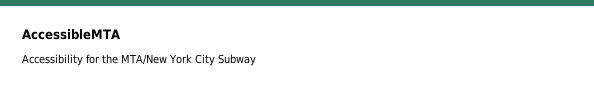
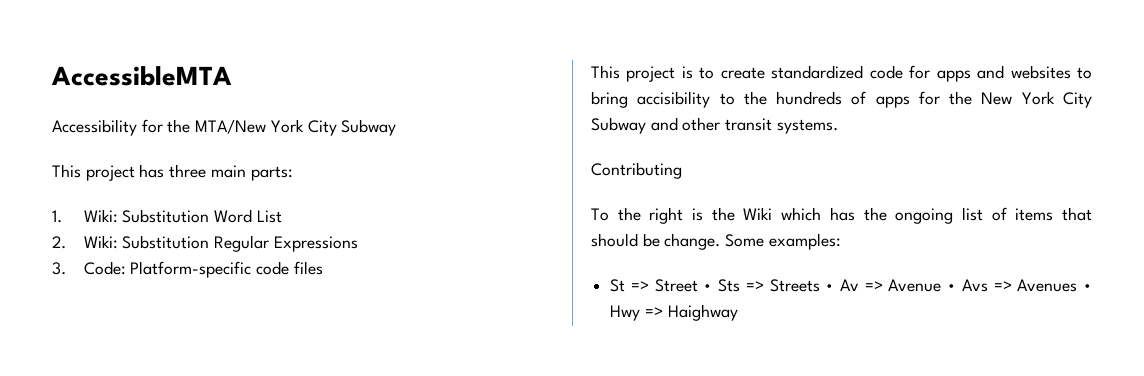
(256, 60) none -> [52,164,293,181] [52,209,282,223] [52,235,358,252] [52,261,323,278] [591,65,1092,82] [591,91,1092,108] [591,117,838,134] [591,162,682,179] [591,207,1092,224] [591,233,841,250] [610,279,1092,292] [610,304,738,321] // This project has three main parts: // 1. Wiki: Substitution Word List // 2. Wiki: Substitution Regular Expressions // 3. Code: Platform-specific code files // This project is to create standardized code for apps and websites to bring accisibility to the hundreds of apps for the New York City Subway and other transit systems. // Contributing // To the right is the Wiki which has the ongoing list of items that should be change. Some examples: // St => Street • Sts => Streets • Av => Avenue • Avs => Avenues • Hwy => Haighway

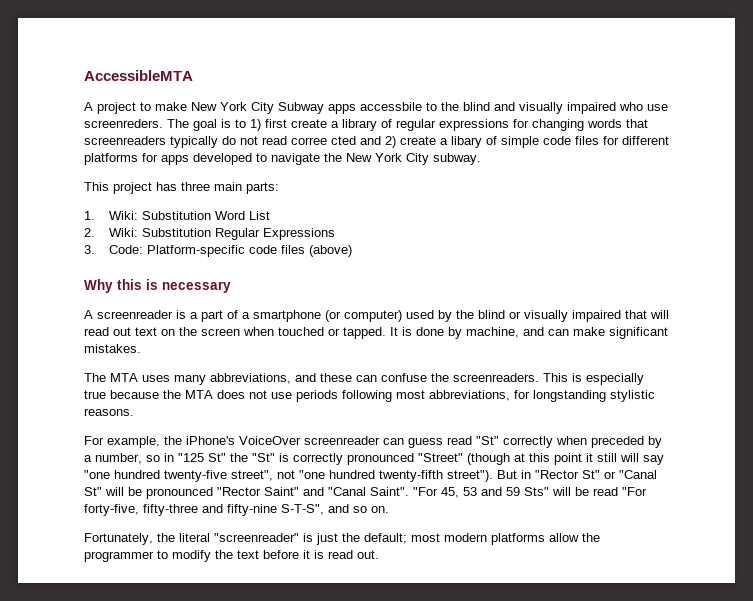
[52,119,397,136] Accessibility for the MTA/New York City Subway -> [84,102,668,114] [84,119,648,131] [84,136,669,148] [84,153,481,165] A project to make New York City Subway apps accessbile to the blind and visually impaired who use screenreders. The goal is to 1) first create a library of regular expressions for changing words that screenreaders typically do not read corree cted and 2) create a libary of simple code files for different platforms for apps developed to navigate the New York City subway.
[591,65,1092,82] [591,91,1092,108] [591,117,838,134] [591,162,682,179] [591,207,1092,224] [591,233,841,250] [610,279,1092,292] [610,304,738,321] // This project is to create standardized code for apps and websites to bring accisibility to the hundreds of apps for the New York City Subway and other transit systems. // Contributing // To the right is the Wiki which has the ongoing list of items that should be change. Some examples: // St => Street • Sts => Streets • Av => Avenue • Avs => Avenues • Hwy => Haighway -> [309,245,353,257] [84,279,231,293] [84,310,669,322] [84,327,668,339] [84,344,141,353] [84,373,644,385] [84,390,655,402] [84,408,134,416] [84,436,662,448] [84,453,664,465] [84,470,657,482] [84,487,647,499] [84,504,389,516] [84,533,600,545] [84,550,379,562] (above) // Why this is necessary // A screenreader is a part of a smartphone (or computer) used by the blind or visually impaired that will read out text on the screen when touched or tapped. It is done by machine, and can make significant mistakes. // The MTA uses many abbreviations, and these can confuse the screenreaders. This is especially true because the MTA does not use periods following most abbreviations, for longstanding stylistic reasons. // For example, the iPhone's VoiceOver screenreader can guess read "St" correctly when preceded by a number, so in "125 St" the "St" is correctly pronounced "Street" (though at this point it still will say "one hundred twenty-five street", not "one hundred twenty-fifth street"). But in "Rector St" or "Canal St" will be pronounced "Rector Saint" and "Canal Saint". "For 45, 53 and 59 Sts" will be read "For forty-five, fifty-three and fifty-nine S-T-S", and so on. // Fortunately, the literal "screenreader" is just the default; most modern platforms allow the programmer to modify the text before it is read out.

